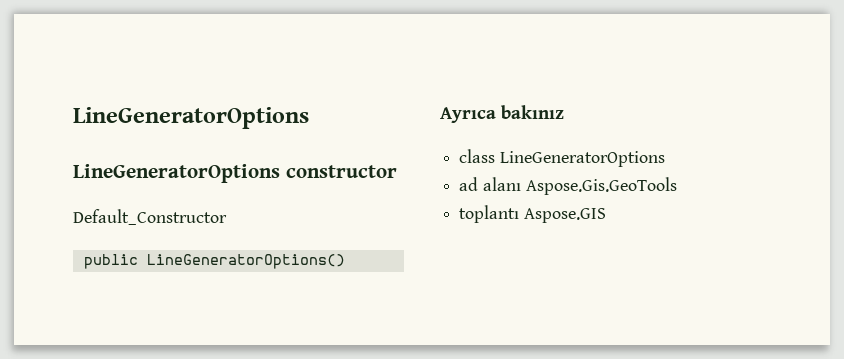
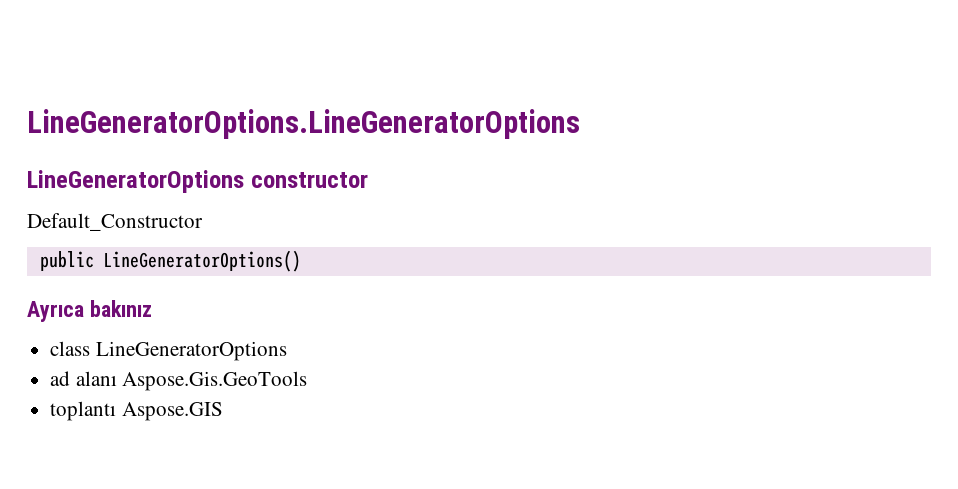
[73,107,309,129] LineGeneratorOptions -> [27,109,580,139] LineGeneratorOptions.LineGeneratorOptions

